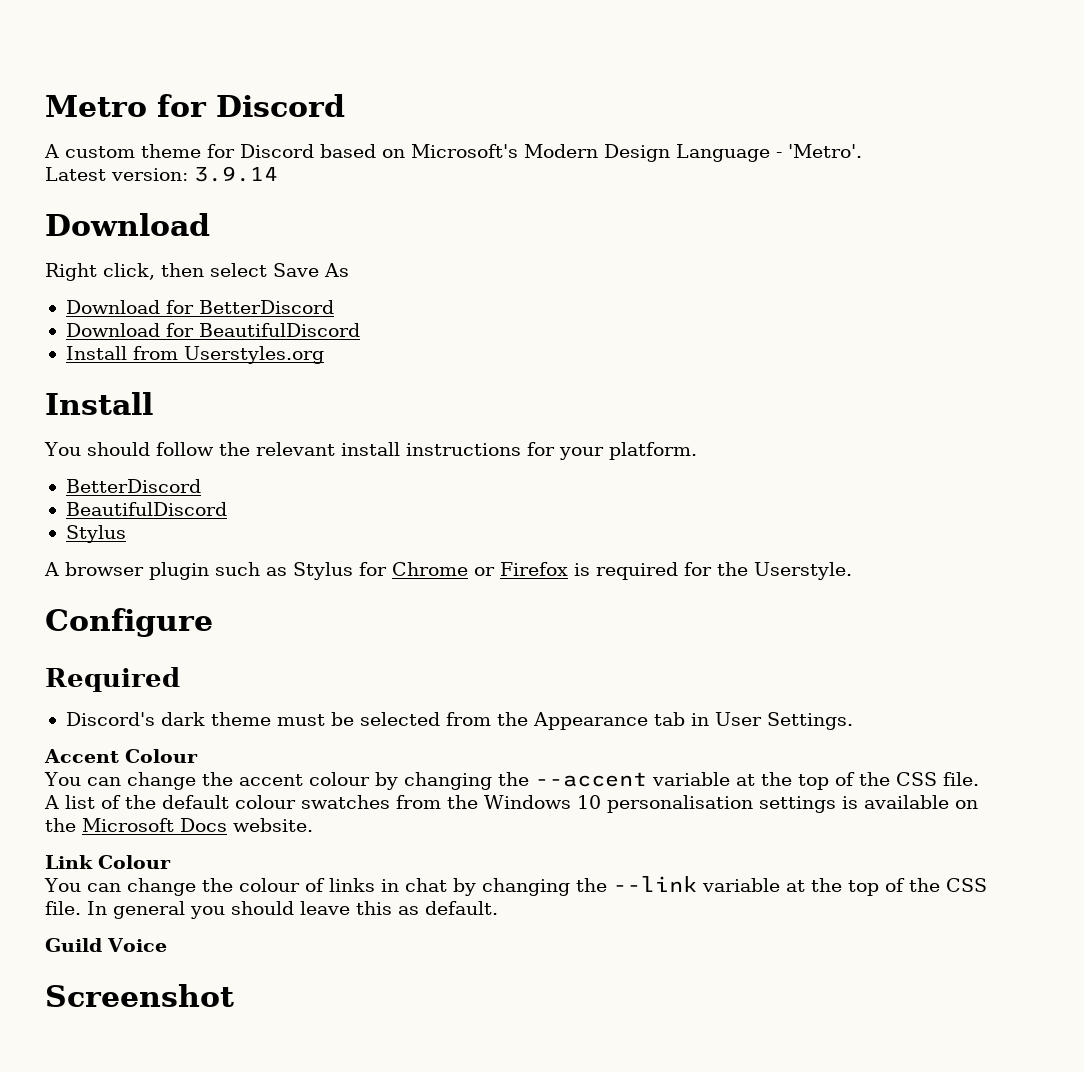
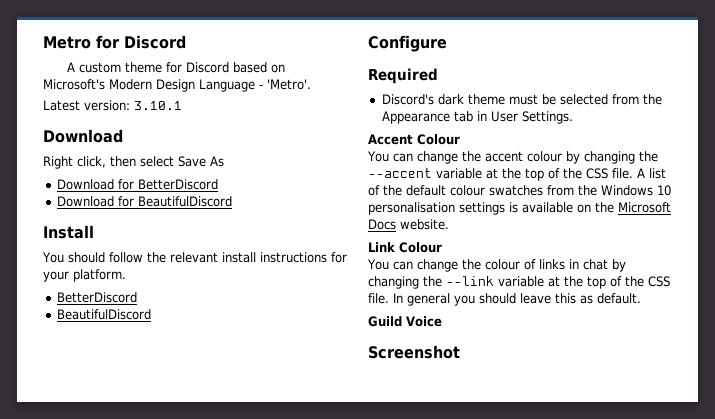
[194,166,278,182] 3.9.14 -> [134,101,182,110] 3.10.1
[65,346,324,364] // Install from Userstyles.org -> (232, 201) none
[65,525,126,543] [44,562,852,580] // Stylus // A browser plugin such as Stylus for Chrome or Firefox is required for the Userstyle. -> (151, 314) none

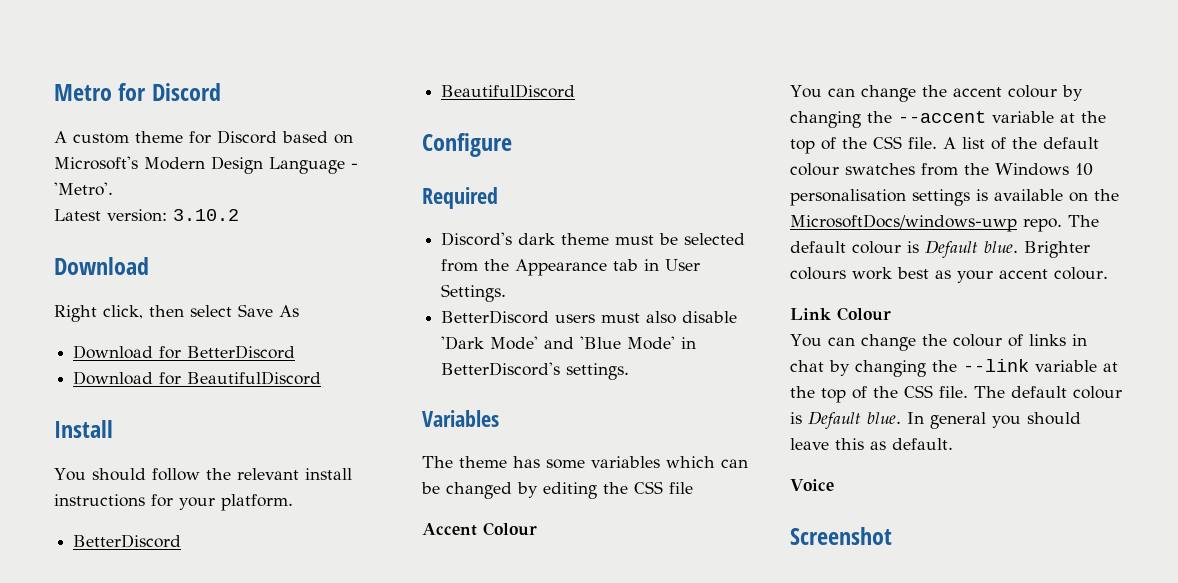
[134,101,182,110] 3.10.1 -> [173,209,239,221] 3.10.2
(573, 117) none -> [441,310,738,324] [441,336,697,350] [441,362,630,380] [422,410,499,427] [422,456,748,469] [421,481,693,499] // BetterDiscord users must also disable 'Dark Mode' and 'Blue Mode' in BetterDiscord's settings. // Variables // The theme has some variables which can be changed by editing the CSS file
[618,202,671,213] [368,219,449,230] Microsoft Docs website. -> [790,214,1099,232] [790,240,1090,258] [790,267,1108,283] MicrosoftDocs/windows-uwp repo. The default colour is Default blue. Brighter colours work best as your accent colour.
(389, 298) none -> [974,386,1122,399] [790,411,901,429] The default colour is Default blue.
[368,316,402,327] Guild -> (953, 444) none

